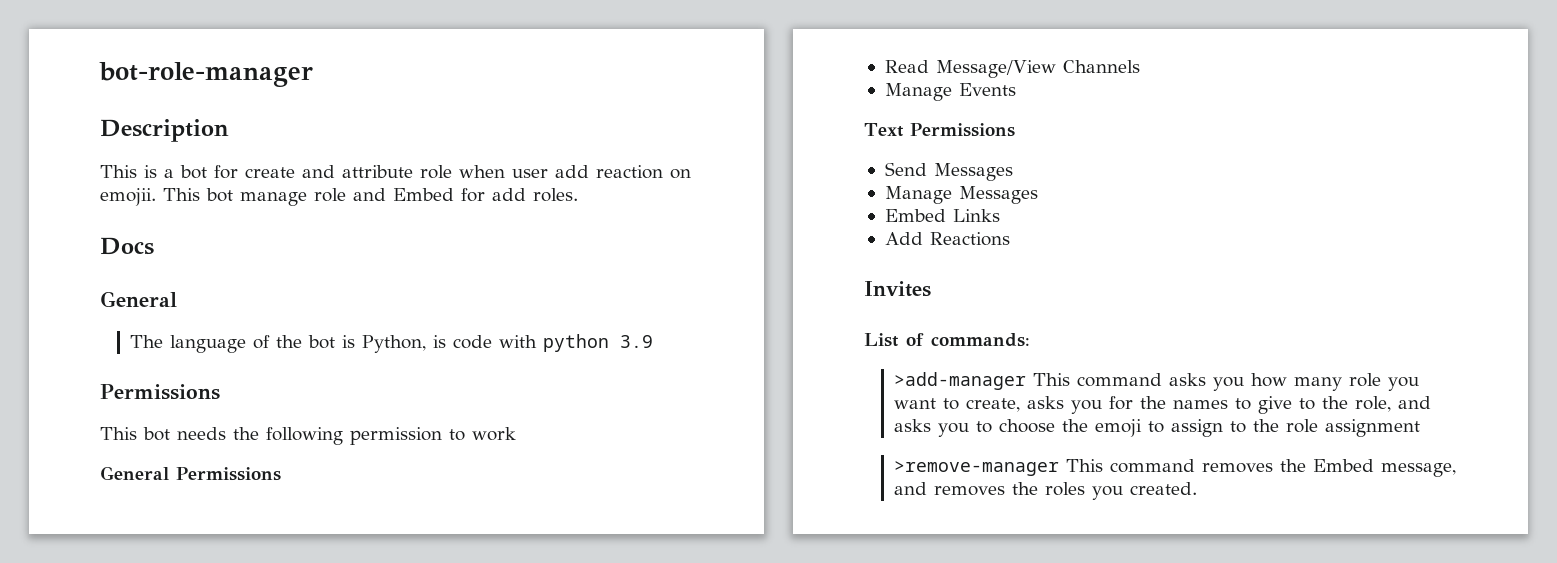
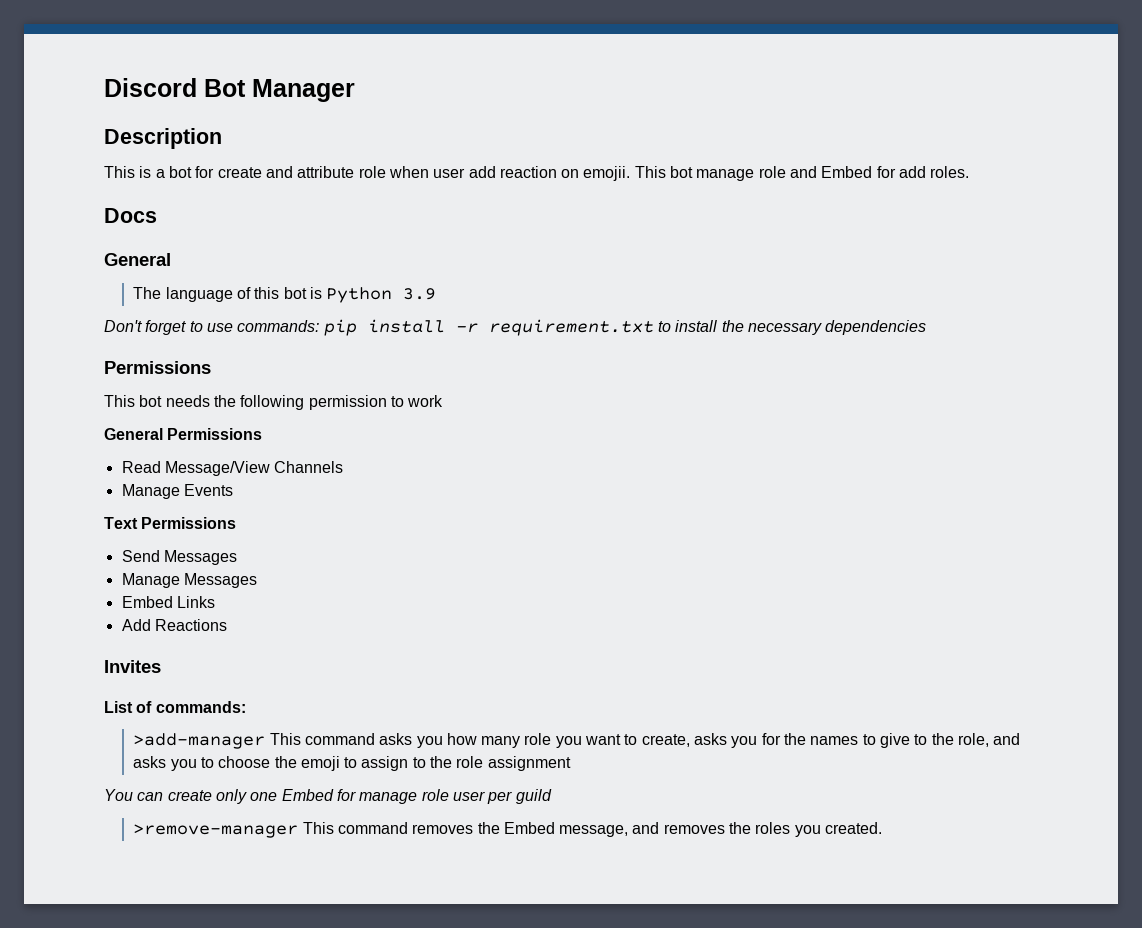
[99,62,313,87] bot-role-manager -> [104,78,355,102] Discord Bot Manager
[276,335,303,348] the -> [254,287,280,299] this
[362,334,654,353] Python, is code with python 3.9 -> [326,287,437,303] [104,319,927,336] Python 3.9 // Don't forget to use commands: pip install -r requirement.txt to install the necessary dependencies
(1421, 428) none -> [104,789,552,804] // You can create only one Embed for manage role user per guild

